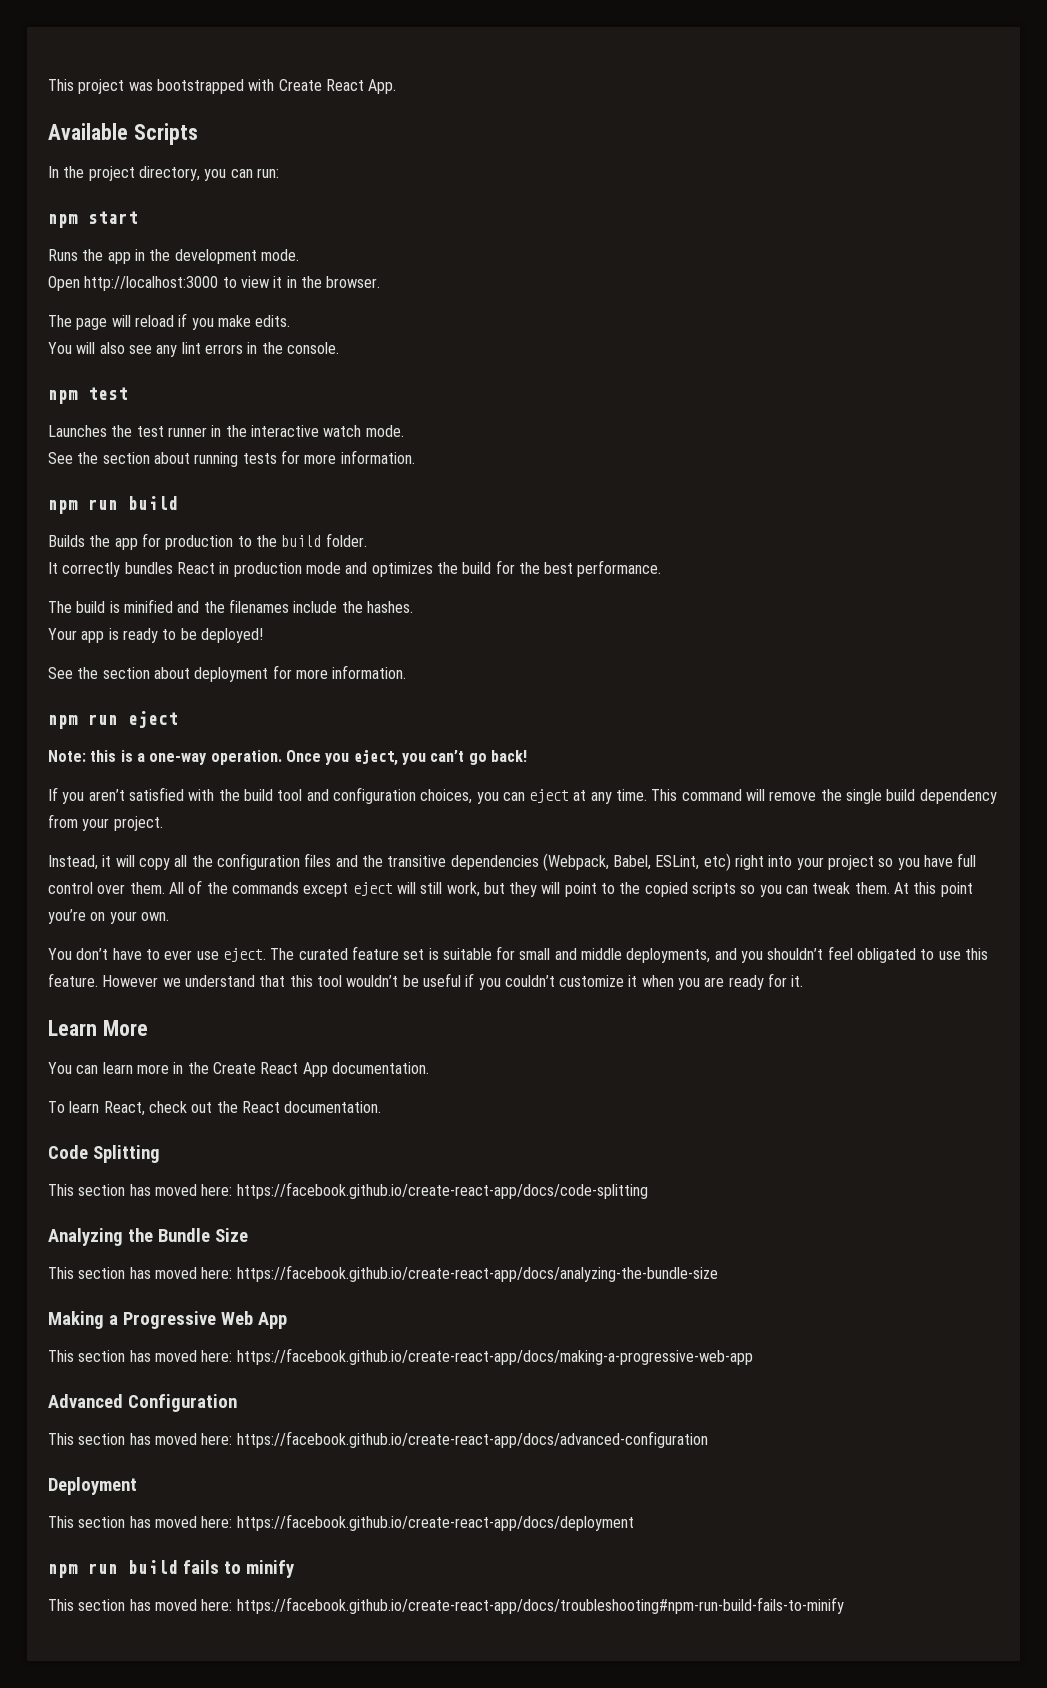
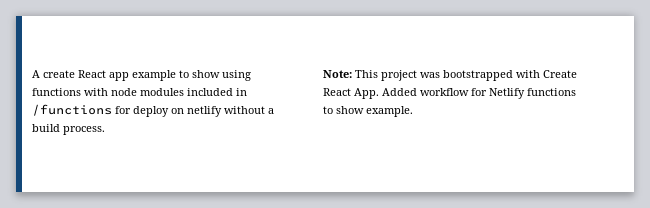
(48, 85) none -> [32,70,251,81] [32,88,247,96] [32,104,274,117] [32,124,105,135] [323,70,352,78] A create React app example to show using functions with node modules included in /functions for deploy on netlify without a build process. // Note:
[48,123,198,145] [48,166,279,181] [48,211,138,228] [48,249,299,264] [48,276,381,291] [48,313,291,330] [48,342,339,357] [48,387,128,404] [48,425,404,437] [48,450,415,467] [48,496,178,514] [48,533,367,550] [48,560,662,577] [48,599,413,613] [48,628,263,643] [48,665,407,682] [48,711,178,729] [48,749,527,766] [48,787,997,804] [48,814,163,831] [48,853,977,871] [48,880,973,897] [48,909,169,924] [48,946,989,963] [48,973,804,990] [48,1020,148,1036] [48,1062,429,1077] [48,1101,382,1116] [48,1145,160,1163] [48,1182,648,1199] [48,1228,248,1246] [48,1265,718,1282] [48,1311,287,1329] [48,1348,753,1365] [48,1394,237,1412] [48,1431,708,1448] [48,1477,137,1495] [48,1514,634,1531] [48,1560,294,1578] [48,1597,844,1614] // Available Scripts // In the project directory, you can run: // npm start // Runs the app in the development mode. // Open http://localhost:3000 to view it in the browser. // The page will reload if you make edits. // You will also see any lint errors in the console. // npm test // Launches the test runner in the interactive watch mode. // See the section about running tests for more information. // npm run build // Builds the app for production to the build folder. // It correctly bundles React in production mode and optimizes the build for the best performance. // The build is minified and the filenames include the hashes. // Your app is ready to be deployed! // See the section about deployment for more information. // npm run eject // Note: this is a one-way operation. Once you eject, you can’t go back! // If you aren’t satisfied with the build tool and configuration choices, you can eject at any time. This command will remove the single build dependency from your project. // Instead, it will copy all the configuration files and the transitive dependencies (Webpack, Babel, ESLint, etc) right into your project so you have full control over them. All of the commands except eject will still work, but they will point to the copied scripts so you can tweak them. At this point you’re on your own. // You don’t have to ever use eject. The curated feature set is suitable for small and middle deployments, and you shouldn’t feel obligated to use this feature. However we understand that this tool wouldn’t be useful if you couldn’t customize it when you are ready for it. // Learn More // You can learn more in the Create React App documentation. // To learn React, check out the React documentation. // Code Splitting // This section has moved here: https://facebook.github.io/create-react-app/docs/code-splitting // Analyzing the Bundle Size // This section has moved here: https://facebook.github.io/create-react-app/docs/analyzing-the-bundle-size // Making a Progressive Web App // This section has moved here: https://facebook.github.io/create-react-app/docs/making-a-progressive-web-app // Advanced Configuration // This section has moved here: https://facebook.github.io/create-react-app/docs/advanced-configuration // Deployment // This section has moved here: https://facebook.github.io/create-react-app/docs/deployment // npm run build fails to minify // This section has moved here: https://facebook.github.io/create-react-app/docs/troubleshooting#npm-run-build-fails-to-minify -> [382,88,576,99] [323,106,413,117] Added workflow for Netlify functions to show example.

